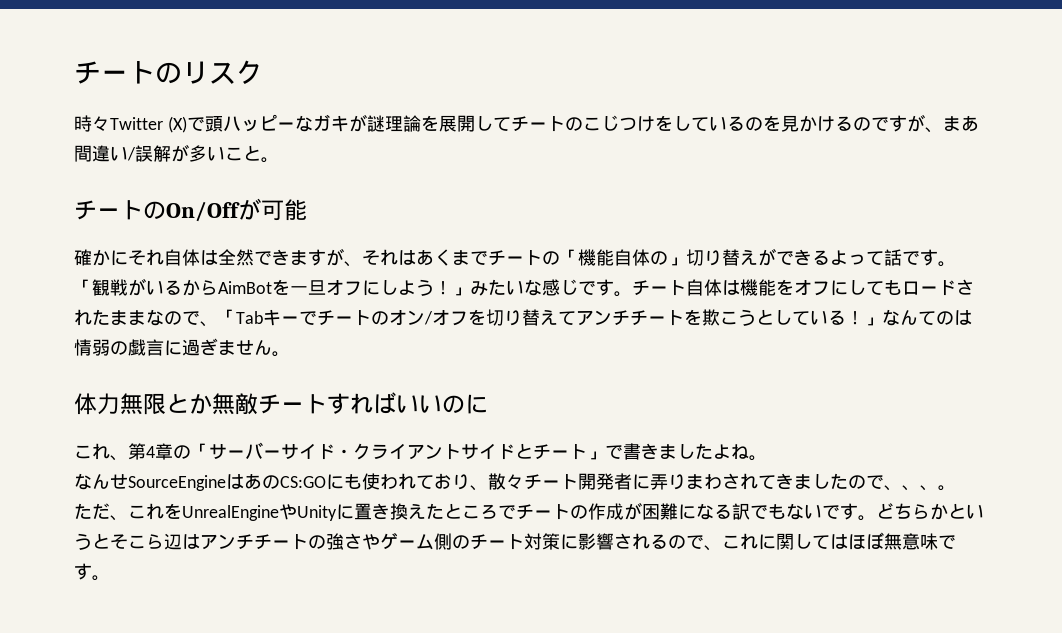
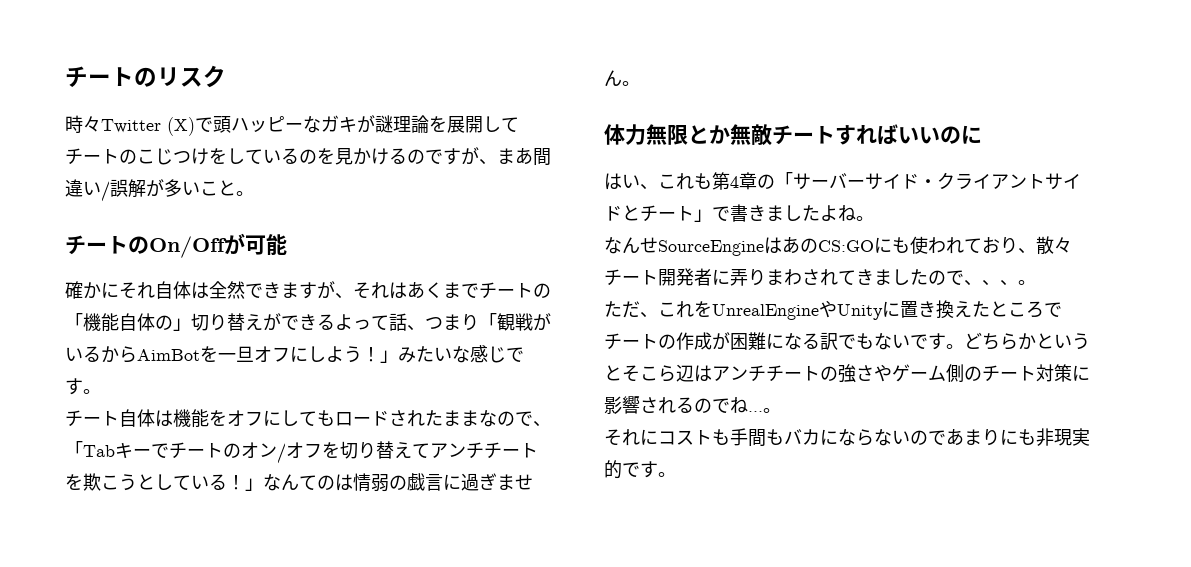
[902,249,956,267] です。 -> [407,314,479,331] 、つまり
(632, 294) none -> (101, 391) //
[74,443,128,461] これ、 -> [604,173,712,190] はい、これも
[704,532,938,551] 、これに関してはほぼ無意味 -> [730,397,781,413] [604,428,1090,447] [604,460,622,479] ね…。 // それにコストも手間もバカにならないのであまりにも非現実的

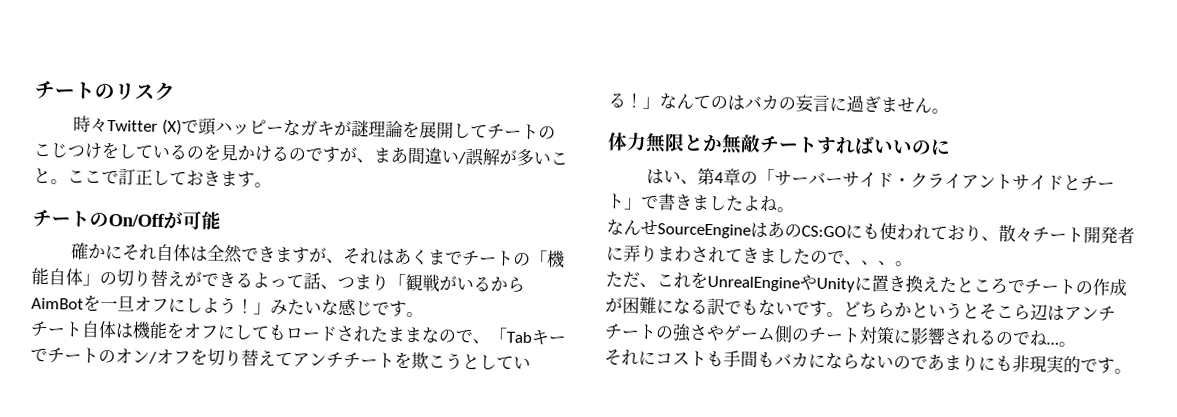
(254, 193) none -> [67,168,272,188] ここで訂正しておきます。
[155,315,191,331] の」 -> [82,271,117,286] 」の
[353,473,425,492] 情弱の戯 -> [744,94,814,113] バカの妄
[658,173,712,190] これも -> (699, 182) none

